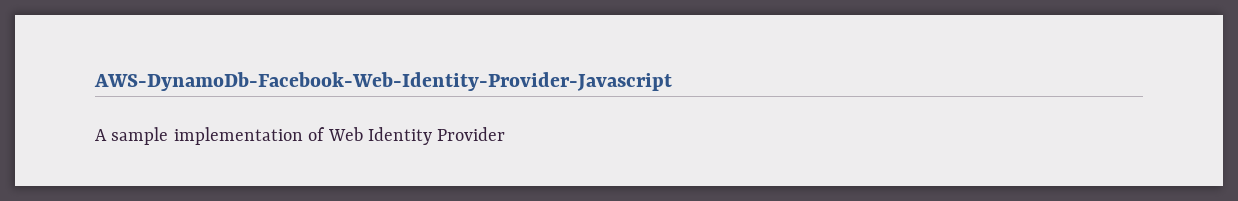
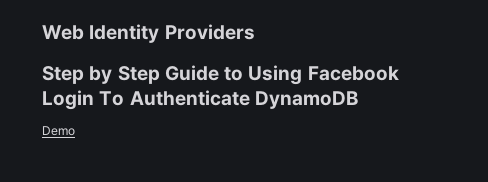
[94,72,672,91] [95,127,506,145] AWS-DynamoDb-Facebook-Web-Identity-Provider-Javascript // A sample implementation of Web Identity Provider -> [42,24,255,43] [42,65,399,85] [42,90,358,110] [42,126,75,136] Web Identity Providers // Step by Step Guide to Using Facebook Login To Authenticate DynamoDB // Demo

